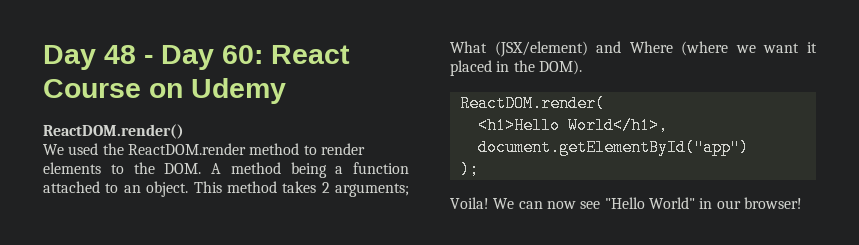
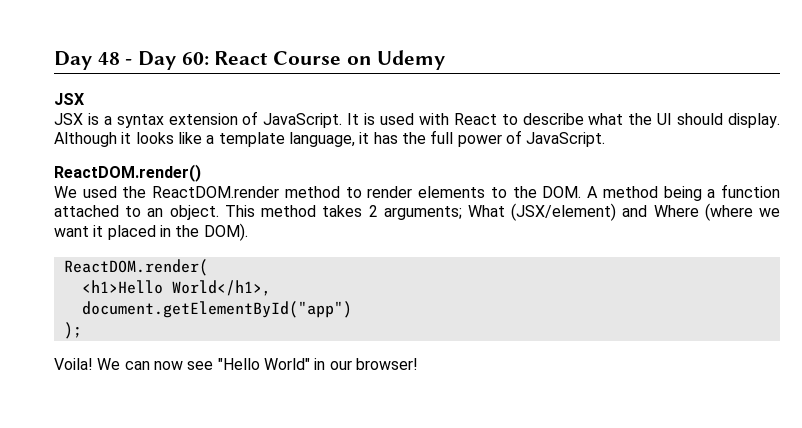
(286, 91) none -> [54,93,84,105] [54,111,781,128] [54,130,606,147] // JSX // JSX is a syntax extension of JavaScript. It is used with React to describe what the UI should display. Although it looks like a template language, it has the full power of JavaScript.

